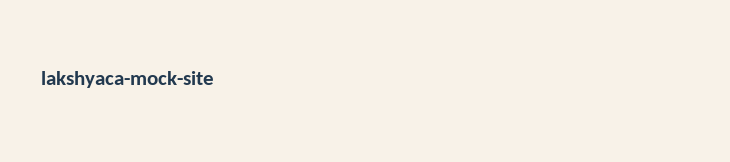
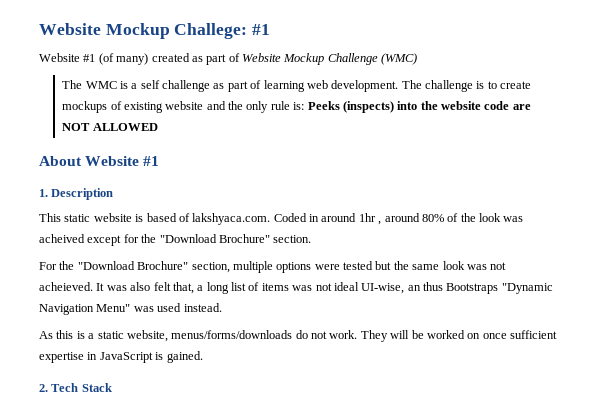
[41,71,214,88] lakshyaca-mock-site -> [39,23,271,39] [39,53,418,65] [62,80,532,92] [62,101,531,113] [62,123,158,131] [39,156,160,166] [39,188,114,200] [39,213,524,225] [39,234,312,246] [39,261,507,273] [39,282,553,294] [39,303,222,315] [39,330,557,342] [39,351,203,363] [39,383,112,392] Website Mockup Challege: #1 // Website #1 (of many) created as part of Website Mockup Challenge (WMC) // The WMC is a self challenge as part of learning web development. The challenge is to create mockups of existing website and the only rule is: Peeks (inspects) into the website code are NOT ALLOWED // About Website #1 // 1. Description // This static website is based of lakshyaca.com. Coded in around 1hr , around 80% of the look was acheived except for the "Download Brochure" section. // For the "Download Brochure" section, multiple options were tested but the same look was not acheieved. It was also felt that, a long list of items was not ideal UI-wise, an thus Bootstraps "Dynamic Navigation Menu" was used instead. // As this is a static website, menus/forms/downloads do not work. They will be worked on once sufficient expertise in JavaScript is gained. // 2. Tech Stack

